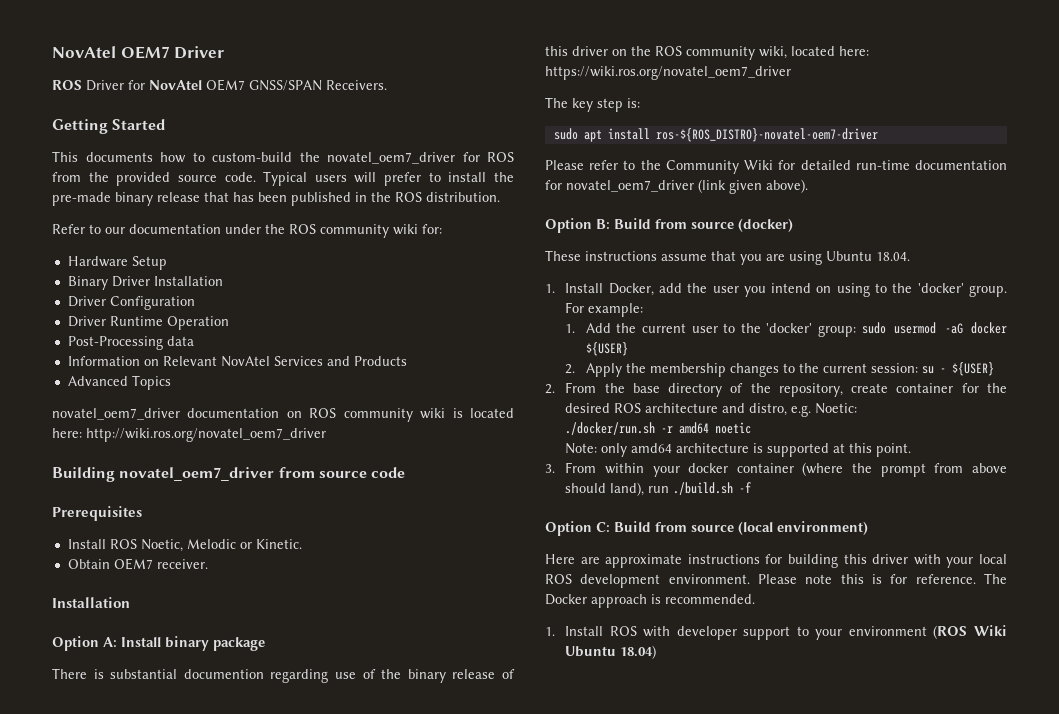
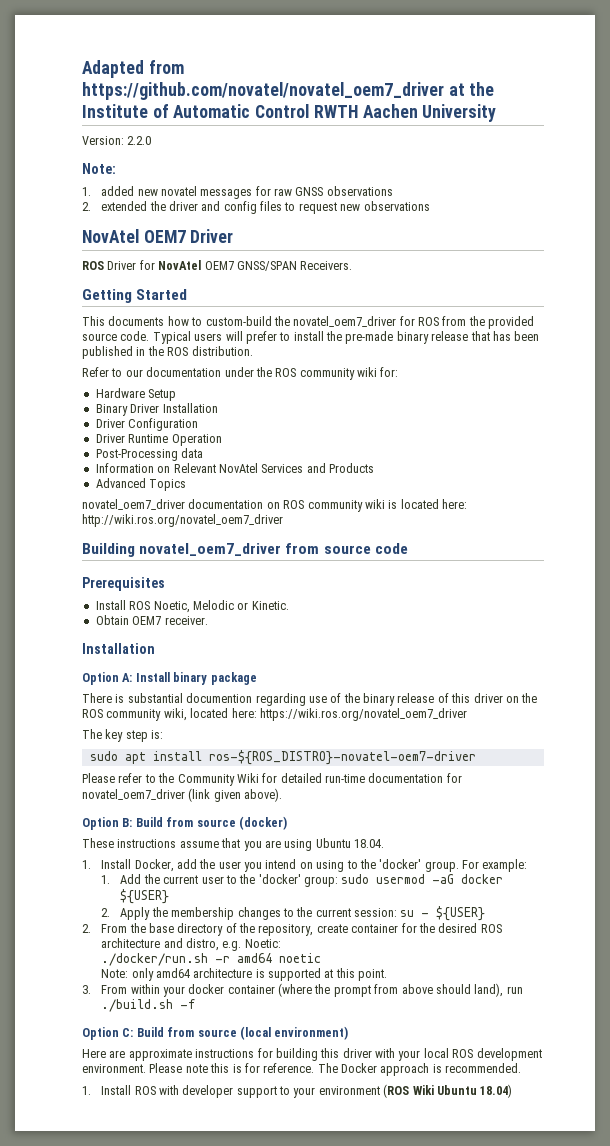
(52, 52) none -> [82,60,184,78] [82,82,495,100] [82,104,497,122] [82,136,152,145] [82,163,116,174] [82,186,393,199] [82,201,430,214] Adapted from https://github.com/novatel/novatel_oem7_driver at the Institute of Automatic Control RWTH Aachen University // Version: 2.2.0 // Note: // 1. added new novatel messages for raw GNSS observations // 2. extended the driver and config files to request new observations //

